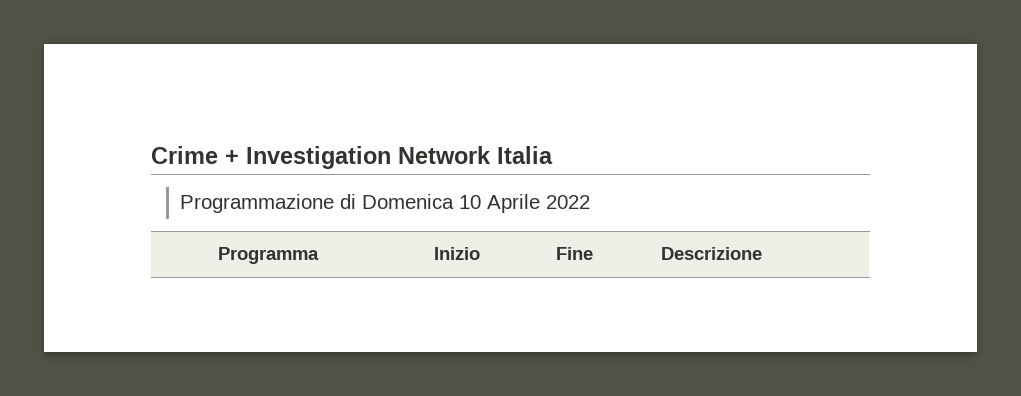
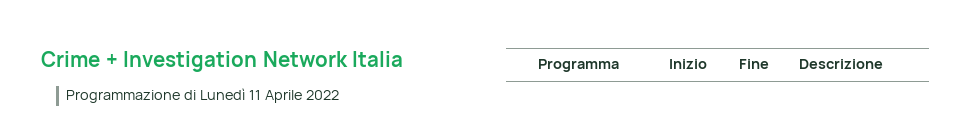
[362,194,482,209] Domenica 10 -> [200,88,262,100] Lunedì 11

